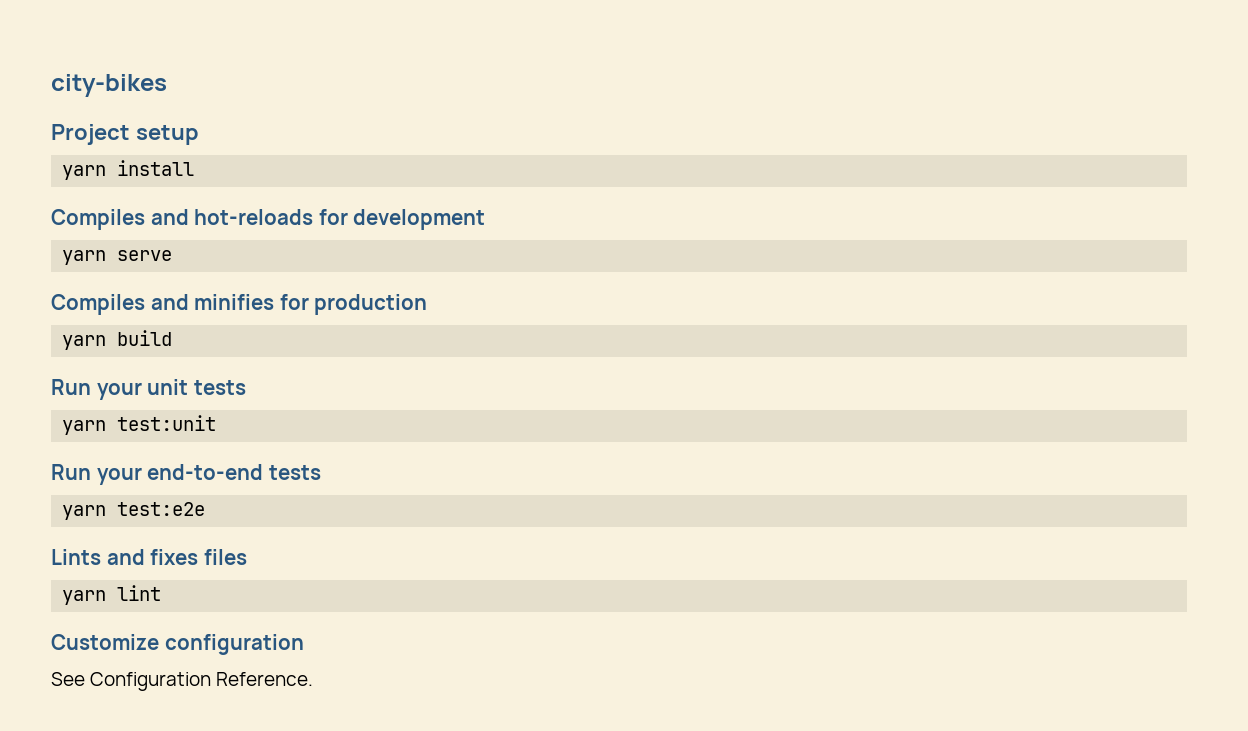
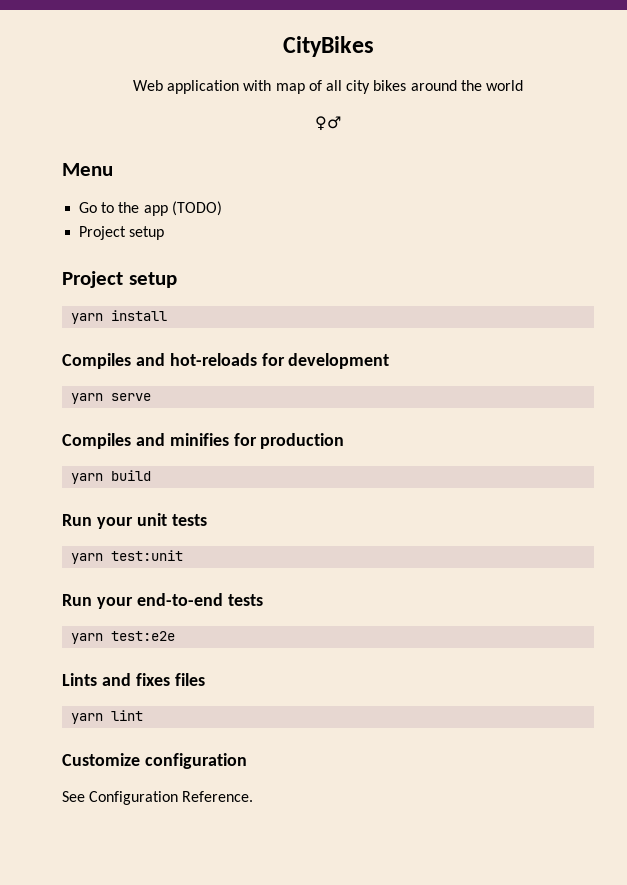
[51,74,167,97] city-bikes -> [282,36,374,57] [133,80,523,94] [315,116,341,131] [62,163,113,176] [79,201,222,216] [79,226,165,240] CityBikes // Web application with map of all city bikes around the world // ♀♂ // Menu // Go to the app (TODO) // Project setup

